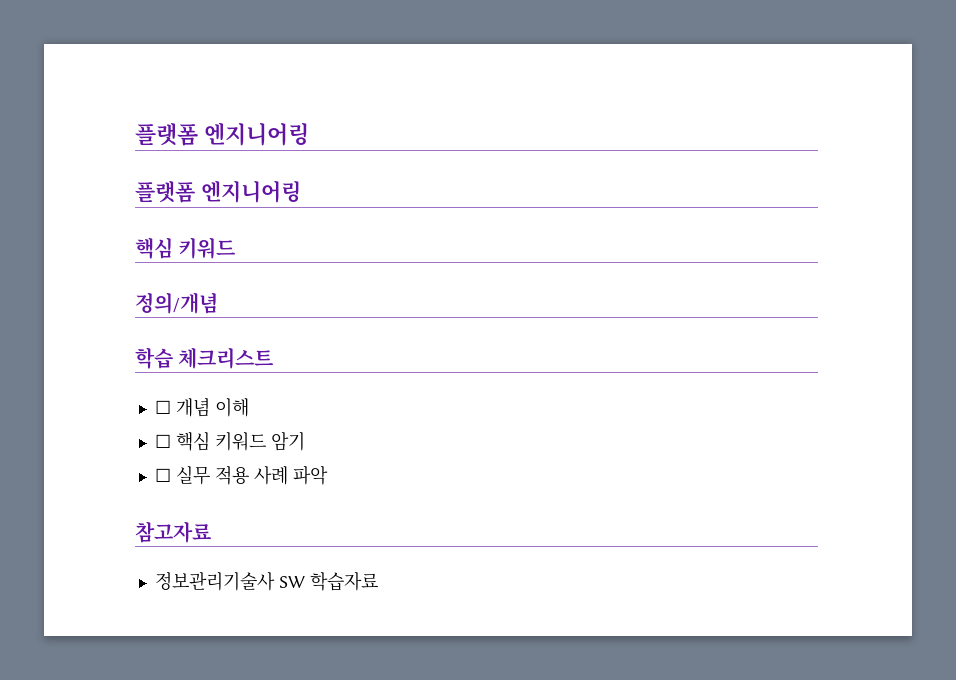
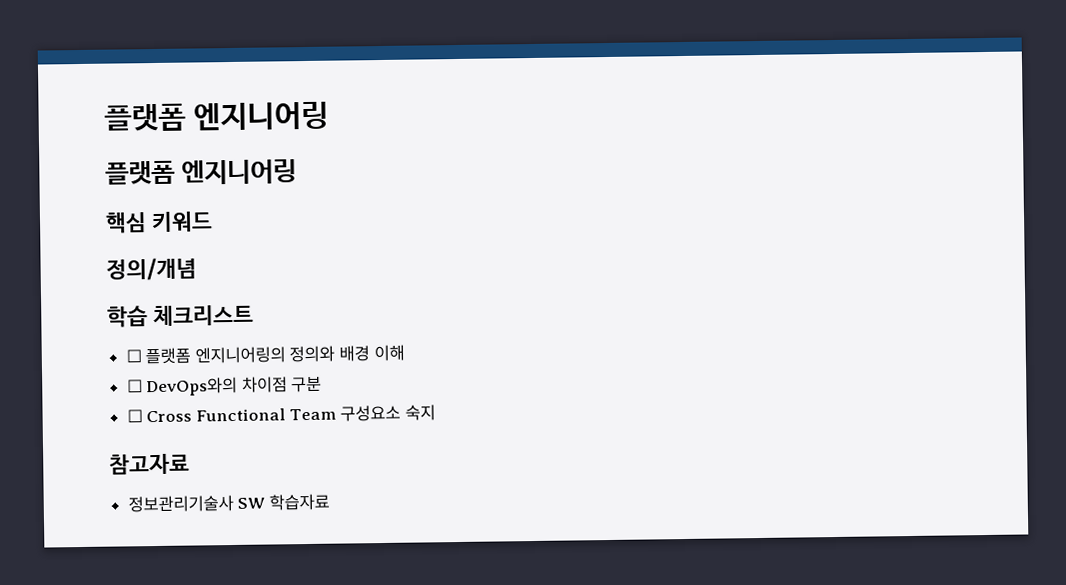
[175,397,249,417] [154,432,305,451] [154,465,328,485] 개념 이해 // ☐ 핵심 키워드 암기 // ☐ 실무 적용 사례 파악 -> [145,344,405,365] [126,376,323,397] [126,404,436,423] 플랫폼 엔지니어링의 정의와 배경 이해 // ☐ DevOps와의 차이점 구분 // ☐ Cross Functional Team 구성요소 숙지

